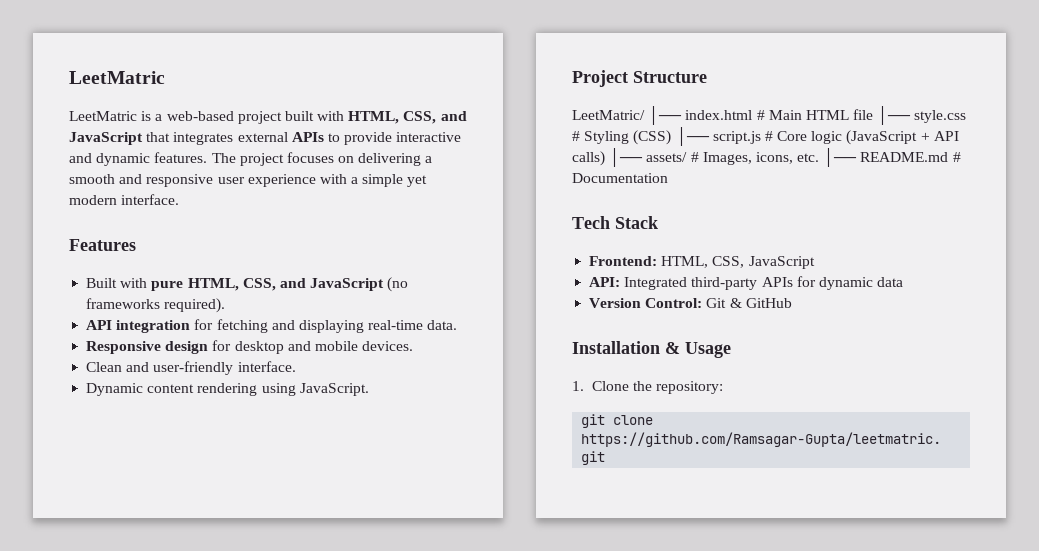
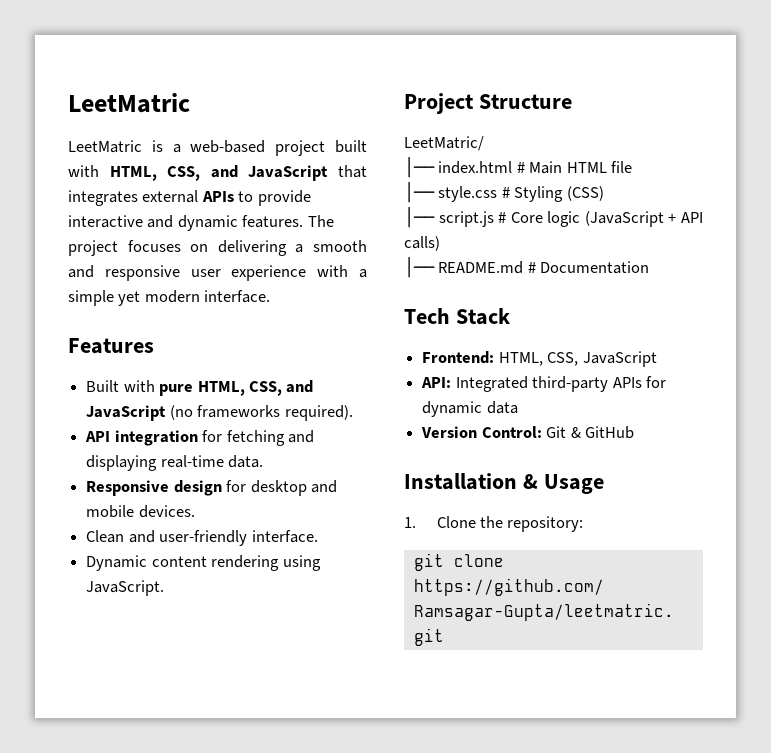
(645, 115) none -> (484, 143) //
(874, 114) none -> (633, 167) //
(672, 137) none -> (604, 193) //
[609,148,820,167] │── assets/ # Images, icons, etc. -> (440, 243) //

